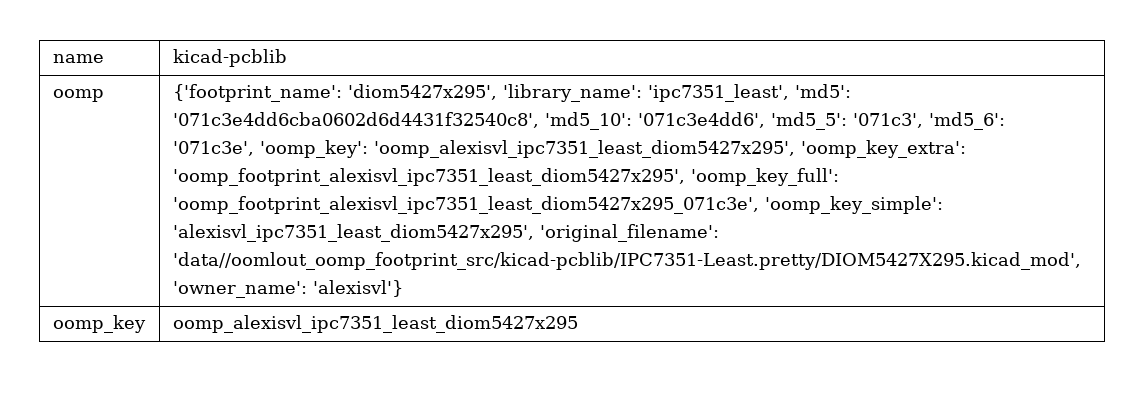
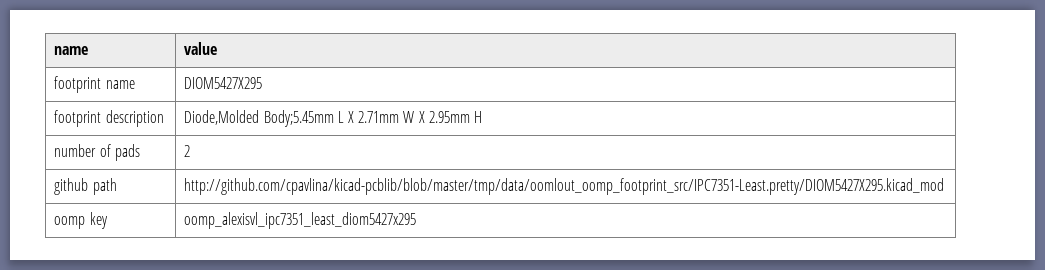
[52,54,104,63] [172,49,287,67] [52,89,104,102] [172,84,851,102] [172,112,1005,130] [172,140,966,158] [172,168,839,186] [172,196,943,214] [172,224,719,242] [172,252,1081,270] [172,280,403,298] [52,315,146,333] name | kicad-pcblib // oomp | {'footprint_name': 'diom5427x295', 'library_name': 'ipc7351_least', 'md5': '071c3e4dd6cba0602d6d4431f32540c8', 'md5_10': '071c3e4dd6', 'md5_5': '071c3', 'md5_6': '071c3e', 'oomp_key': 'oomp_alexisvl_ipc7351_least_diom5427x295', 'oomp_key_extra': 'oomp_footprint_alexisvl_ipc7351_least_diom5427x295', 'oomp_key_full': 'oomp_footprint_alexisvl_ipc7351_least_diom5427x295_071c3e', 'oomp_key_simple': 'alexisvl_ipc7351_least_diom5427x295', 'original_filename': 'data//oomlout_oomp_footprint_src/kicad-pcblib/IPC7351-Least.pretty/DIOM5427X295.kicad_mod', 'owner_name': 'alexisvl'} // oomp_key -> [54,46,89,55] [184,42,218,55] [54,76,135,93] [184,77,263,89] [54,110,164,127] [184,110,482,127] [54,144,140,161] [184,145,191,157] [54,178,117,195] [184,178,945,195] [54,212,108,229] name | value // footprint name | DIOM5427X295 // footprint description | Diode,Molded Body;5.45mm L X 2.71mm W X 2.95mm H // number of pads | 2 // github path | http://github.com/cpavlina/kicad-pcblib/blob/master/tmp/data/oomlout_oomp_footprint_src/IPC7351-Least.pretty/DIOM5427X295.kicad_mod // oomp key

